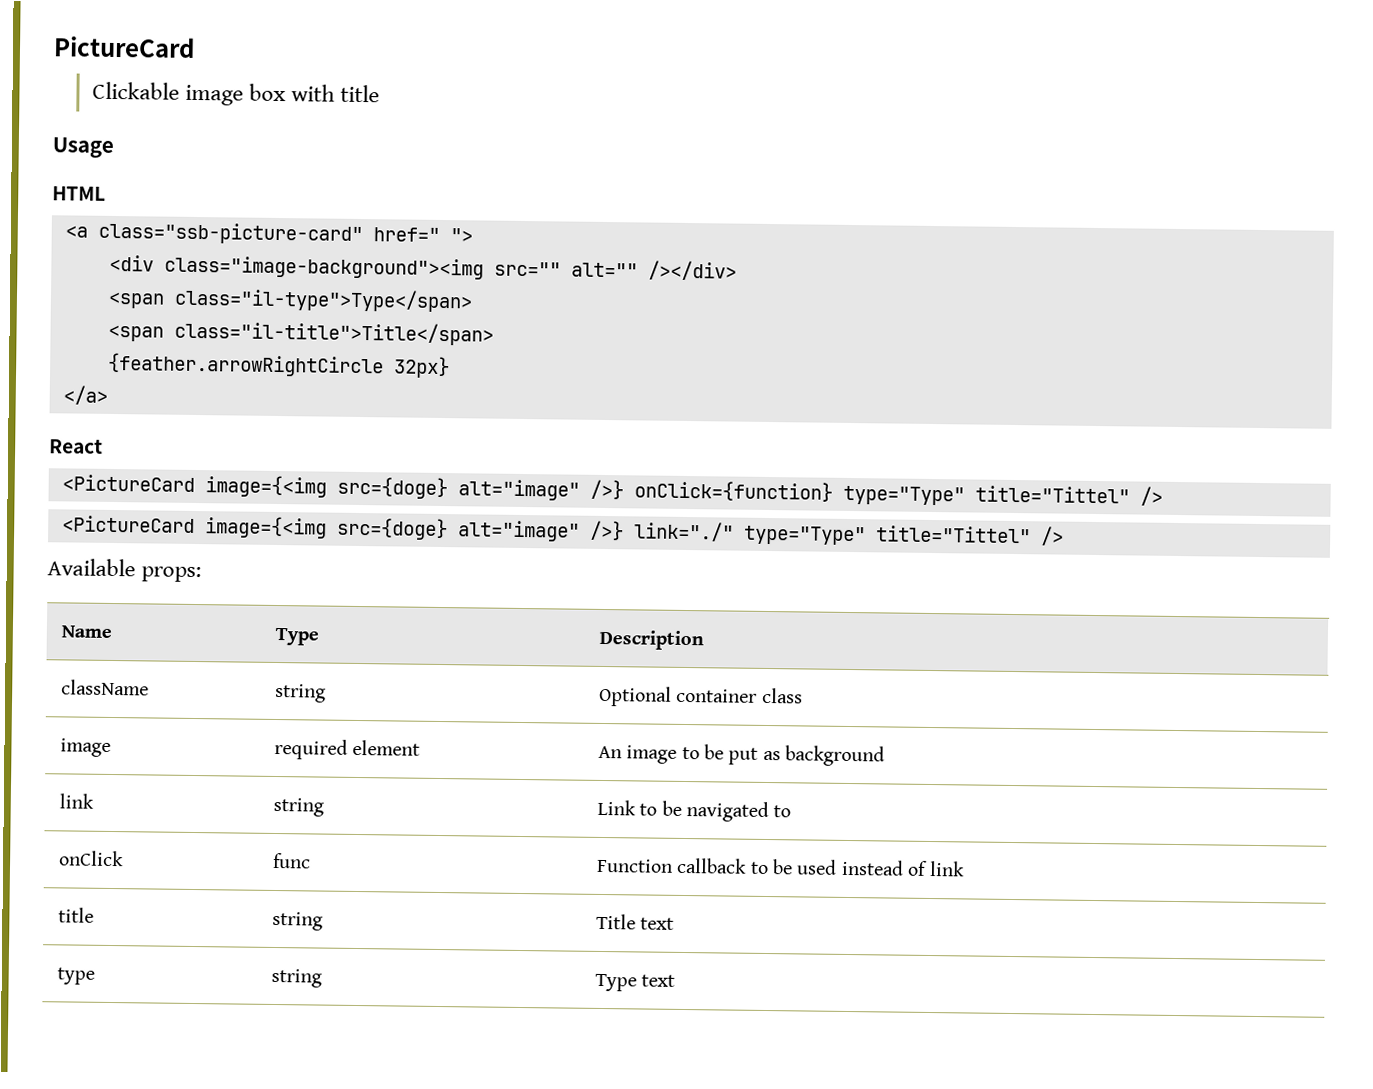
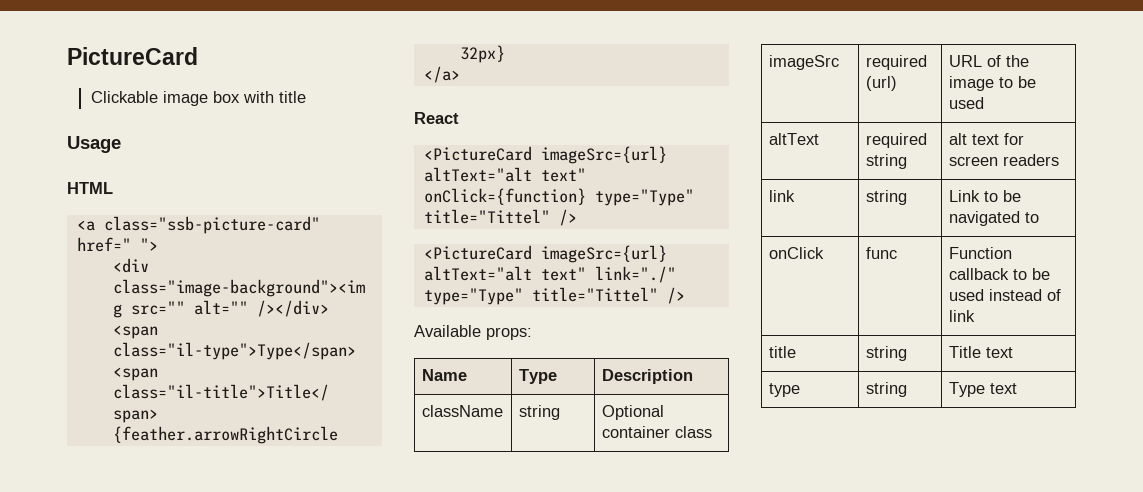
[204,475,624,501] image={<img src={doge} alt="image" />} -> [540,146,667,164] [423,167,586,182] imageSrc={url} altText="alt text"
[204,516,624,542] image={<img src={doge} alt="image" />} -> [540,245,667,263] [423,266,586,281] imageSrc={url} altText="alt text"
[59,738,111,757] [273,738,421,760] [597,744,886,767] image | required element | An image to be put as background -> [768,55,839,70] [865,55,927,70] [865,76,897,91] [948,55,1029,67] [948,76,1036,91] [948,97,984,109] [768,133,819,145] [865,133,927,148] [865,154,907,169] [948,133,1024,145] [948,154,1059,166] imageSrc | required (url) | URL of the image to be used // altText | required string | alt text for screen readers

